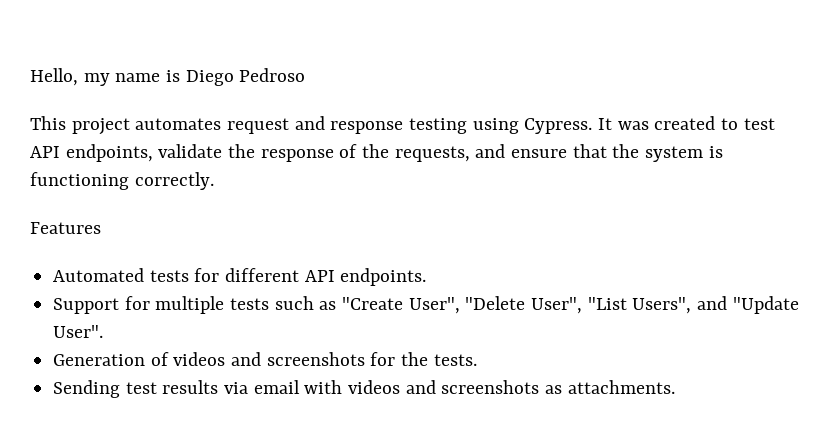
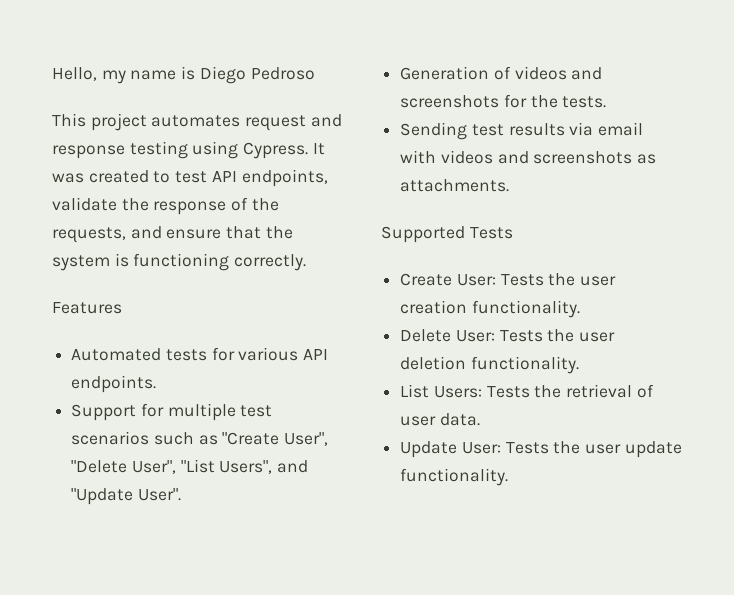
[225,268,300,282] different -> [238,347,299,361] various
[230,298,270,310] tests -> [240,405,273,417] [71,431,150,445] test scenarios
(675, 387) none -> [381,226,513,243] [400,273,617,286] [400,300,580,318] [400,329,616,342] [400,356,579,374] [400,384,654,398] [400,413,480,426] [400,441,682,458] [400,468,509,486] // Supported Tests // Create User: Tests the user creation functionality. // Delete User: Tests the user deletion functionality. // List Users: Tests the retrieval of user data. // Update User: Tests the user update functionality.

